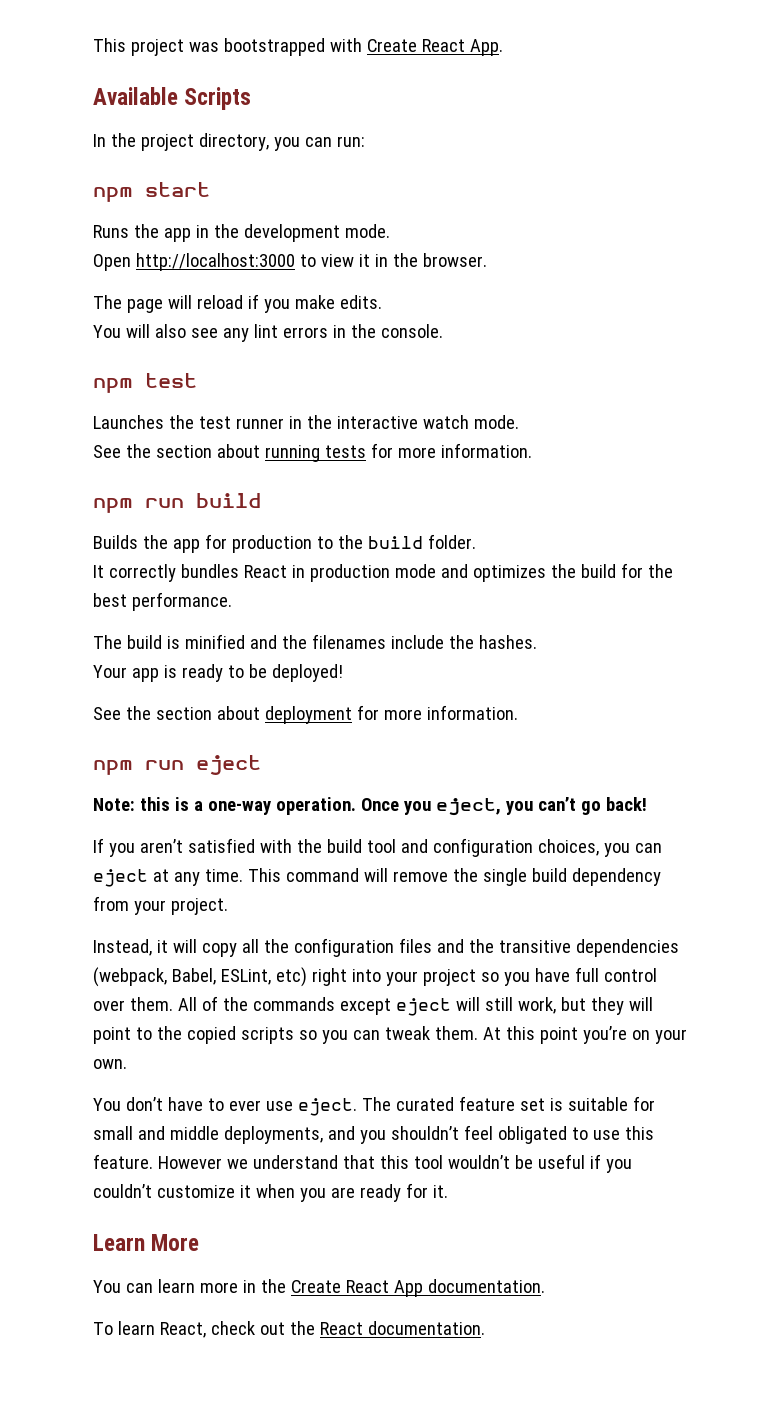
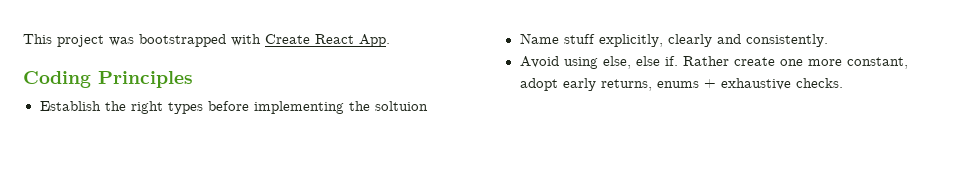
[93,87,252,110] [93,133,365,151] [93,182,210,202] [93,224,390,242] [93,253,487,271] [93,294,382,313] [93,324,443,342] [93,373,197,393] [93,415,519,429] [93,443,532,462] [93,493,261,513] [93,534,476,553] [93,563,673,582] [93,592,232,611] [93,634,537,649] [93,664,343,682] [93,705,518,724] [93,755,261,775] [93,797,647,816] [93,838,662,857] [93,868,661,887] [93,896,228,915] [93,938,679,957] [93,967,657,987] [93,996,653,1016] [93,1026,687,1044] [93,1059,127,1069] [93,1096,655,1116] [93,1125,654,1144] [93,1154,632,1173] [93,1183,448,1202] [93,1234,200,1251] [93,1279,545,1297] [93,1321,485,1338] Available Scripts // In the project directory, you can run: // npm start // Runs the app in the development mode. // Open http://localhost:3000 to view it in the browser. // The page will reload if you make edits. // You will also see any lint errors in the console. // npm test // Launches the test runner in the interactive watch mode. // See the section about running tests for more information. // npm run build // Builds the app for production to the build folder. // It correctly bundles React in production mode and optimizes the build for the best performance. // The build is minified and the filenames include the hashes. // Your app is ready to be deployed! // See the section about deployment for more information. // npm run eject // Note: this is a one-way operation. Once you eject, you can’t go back! // If you aren’t satisfied with the build tool and configuration choices, you can eject at any time. This command will remove the single build dependency from your project. // Instead, it will copy all the configuration files and the transitive dependencies (webpack, Babel, ESLint, etc) right into your project so you have full control over them. All of the commands except eject will still work, but they will point to the copied scripts so you can tweak them. At this point you’re on your own. // You don’t have to ever use eject. The curated feature set is suitable for small and middle deployments, and you shouldn’t feel obligated to use this feature. However we understand that this tool wouldn’t be useful if you couldn’t customize it when you are ready for it. // Learn More // You can learn more in the Create React App documentation. // To learn React, check out the React documentation. -> [23,71,193,88] [39,101,428,114] [519,33,828,47] [519,56,908,69] [519,78,843,91] Coding Principles // Establish the right types before implementing the soltuion // Name stuff explicitly, clearly and consistently. // Avoid using else, else if. Rather create one more constant, adopt early returns, enums + exhaustive checks.

